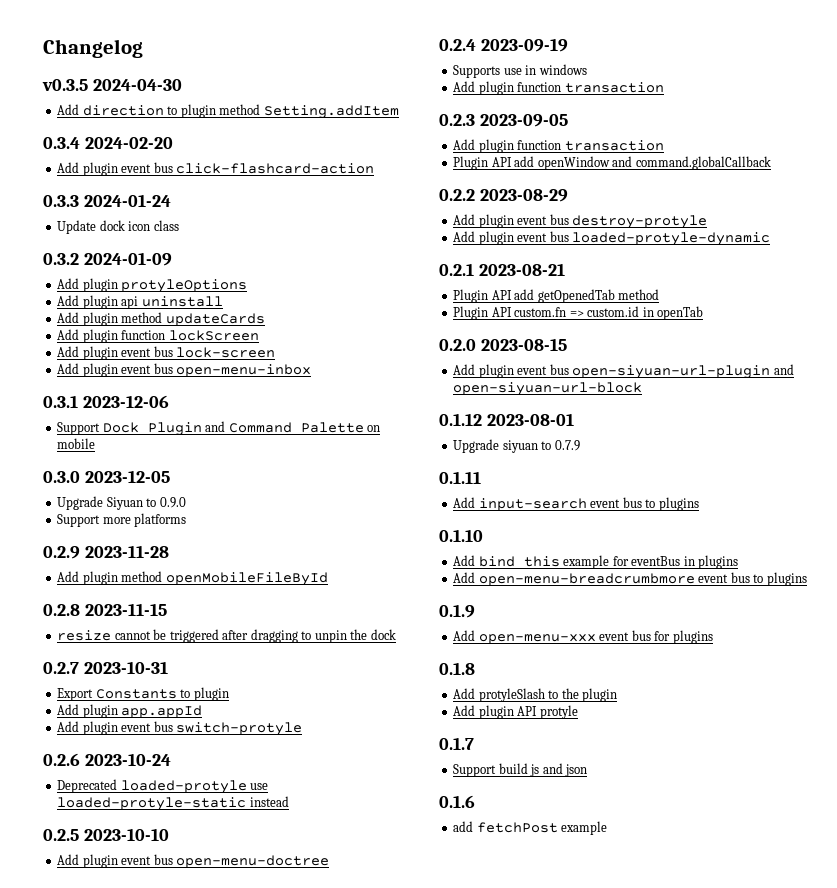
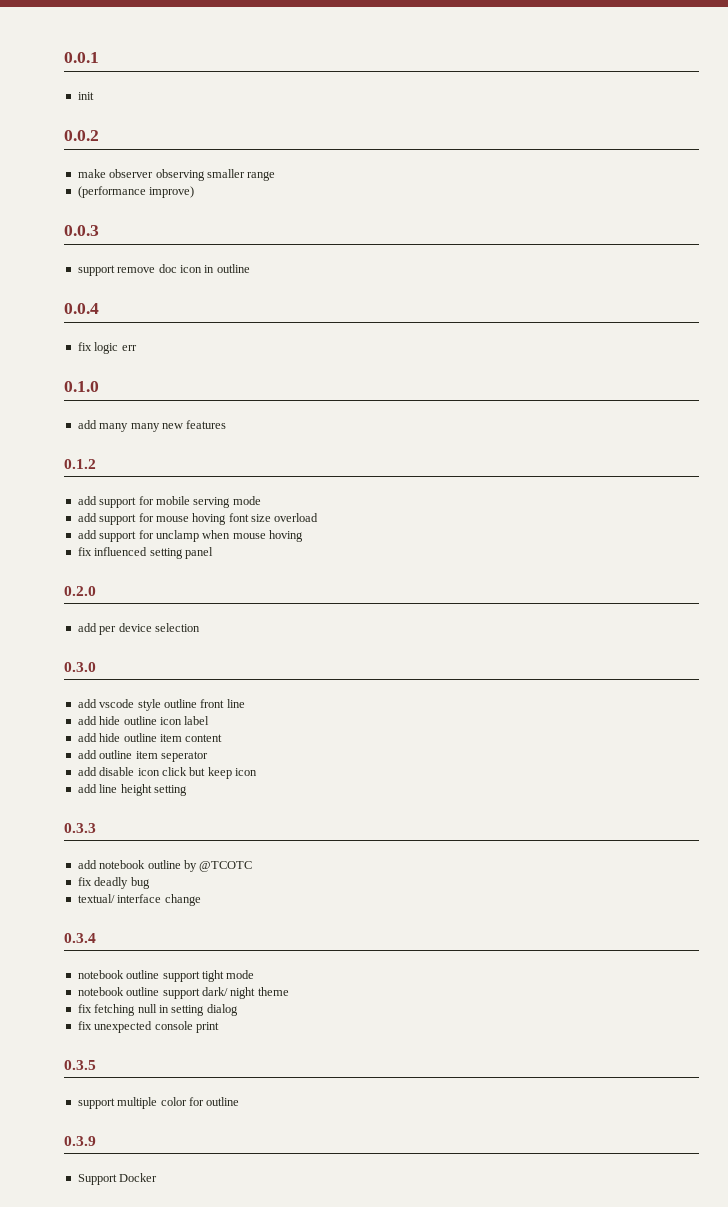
[43,39,143,58] [42,79,182,91] [57,104,399,119] [43,137,173,149] [57,162,375,176] [43,194,171,207] [57,220,179,234] [43,252,172,266] [57,278,248,293] [57,295,223,309] [57,312,265,326] [57,329,259,343] [57,346,276,360] [57,363,312,377] [43,395,169,408] [57,421,381,436] [57,438,96,449] [43,470,170,483] [57,496,186,510] [57,513,187,527] [43,545,169,559] [57,571,328,586] [43,603,167,616] [57,629,396,643] [43,661,168,674] [57,687,229,701] [57,704,203,718] [57,721,303,736] [43,753,171,766] [57,779,269,794] [57,796,289,811] [43,828,169,841] [57,854,330,868] [439,38,568,52] [453,64,587,78] [453,81,664,95] [439,114,568,127] [453,139,664,153] [453,156,771,170] [439,189,568,202] [453,214,708,229] [453,231,771,246] [439,263,565,276] [453,289,660,303] [453,306,704,320] [439,338,567,351] [453,364,794,379] [453,382,643,396] [439,413,574,426] [453,439,580,453] [439,471,481,484] [453,497,699,511] [439,529,483,542] [453,555,739,569] [453,572,807,586] [439,604,475,618] [453,630,713,644] [439,662,475,675] [453,688,618,702] [453,705,578,719] [439,737,474,750] [453,763,588,777] [439,795,475,808] [453,821,608,835] Changelog // v0.3.5 2024-04-30 // Add direction to plugin method Setting.addItem // 0.3.4 2024-02-20 // Add plugin event bus click-flashcard-action // 0.3.3 2024-01-24 // Update dock icon class // 0.3.2 2024-01-09 // Add plugin protyleOptions // Add plugin api uninstall // Add plugin method updateCards // Add plugin function lockScreen // Add plugin event bus lock-screen // Add plugin event bus open-menu-inbox // 0.3.1 2023-12-06 // Support Dock Plugin and Command Palette on mobile // 0.3.0 2023-12-05 // Upgrade Siyuan to 0.9.0 // Support more platforms // 0.2.9 2023-11-28 // Add plugin method openMobileFileById // 0.2.8 2023-11-15 // resize cannot be triggered after dragging to unpin the dock // 0.2.7 2023-10-31 // Export Constants to plugin // Add plugin app.appId // Add plugin event bus switch-protyle // 0.2.6 2023-10-24 // Deprecated loaded-protyle use loaded-protyle-static instead // 0.2.5 2023-10-10 // Add plugin event bus open-menu-doctree // 0.2.4 2023-09-19 // Supports use in windows // Add plugin function transaction // 0.2.3 2023-09-05 // Add plugin function transaction // Plugin API add openWindow and command.globalCallback // 0.2.2 2023-08-29 // Add plugin event bus destroy-protyle // Add plugin event bus loaded-protyle-dynamic // 0.2.1 2023-08-21 // Plugin API add getOpenedTab method // Plugin API custom.fn => custom.id in openTab // 0.2.0 2023-08-15 // Add plugin event bus open-siyuan-url-plugin and open-siyuan-url-block // 0.1.12 2023-08-01 // Upgrade siyuan to 0.7.9 // 0.1.11 // Add input-search event bus to plugins // 0.1.10 // Add bind this example for eventBus in plugins // Add open-menu-breadcrumbmore event bus to plugins // 0.1.9 // Add open-menu-xxx event bus for plugins // 0.1.8 // Add protyleSlash to the plugin // Add plugin API protyle // 0.1.7 // Support build js and json // 0.1.6 // add fetchPost example -> [64,52,99,63] [77,92,94,100] [64,130,99,141] [77,169,276,181] [77,186,195,198] [64,225,99,236] [77,264,250,276] [64,303,99,314] [77,342,137,354] [64,381,99,392] [77,420,227,432] [64,459,96,469] [77,496,261,508] [77,513,319,525] [77,530,303,542] [77,547,213,559] [64,586,96,596] [77,623,200,635] [64,662,96,672] [77,699,245,711] [77,716,210,725] [77,733,223,742] [77,750,208,762] [77,767,257,779] [77,784,187,796] [64,823,96,833] [77,860,253,872] [77,877,150,889] [77,894,201,906] [64,933,96,943] [77,970,255,982] [77,987,289,999] [77,1004,238,1016] [77,1021,219,1033] [64,1060,96,1070] [77,1097,240,1109] [64,1136,96,1146] [77,1173,158,1185] 0.0.1 // init // 0.0.2 // make observer observing smaller range // (performance improve) // 0.0.3 // support remove doc icon in outline // 0.0.4 // fix logic err // 0.1.0 // add many many new features // 0.1.2 // add support for mobile serving mode // add support for mouse hoving font size overload // add support for unclamp when mouse hoving // fix influenced setting panel // 0.2.0 // add per device selection // 0.3.0 // add vscode style outline front line // add hide outline icon label // add hide outline item content // add outline item seperator // add disable icon click but keep icon // add line height setting // 0.3.3 // add notebook outline by @TCOTC // fix deadly bug // textual/ interface change // 0.3.4 // notebook outline support tight mode // notebook outline support dark/ night theme // fix fetching null in setting dialog // fix unexpected console print // 0.3.5 // support multiple color for outline // 0.3.9 // Support Docker

